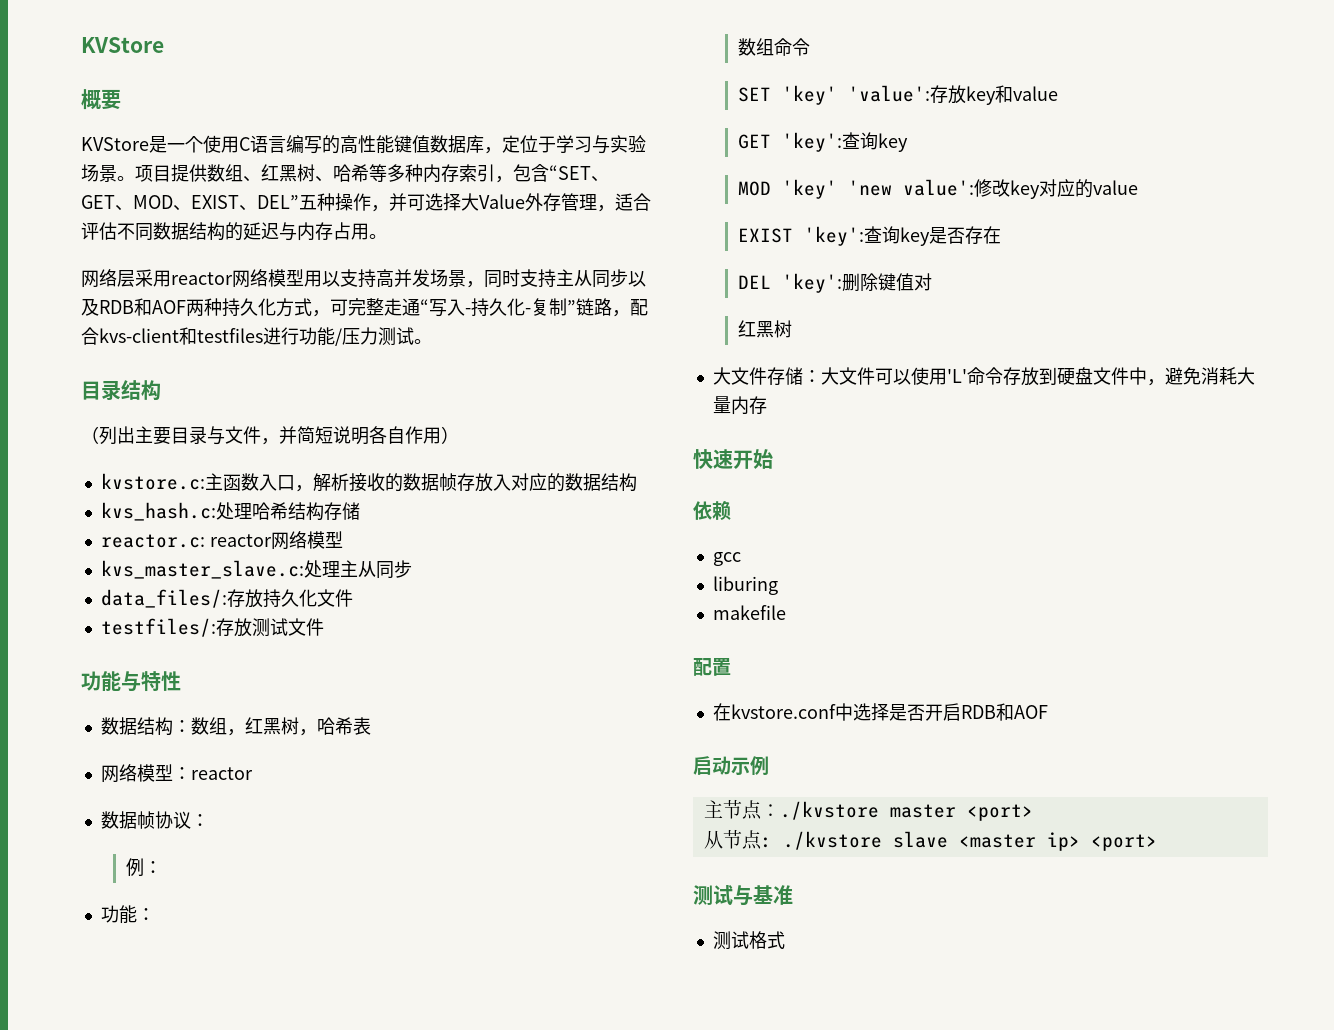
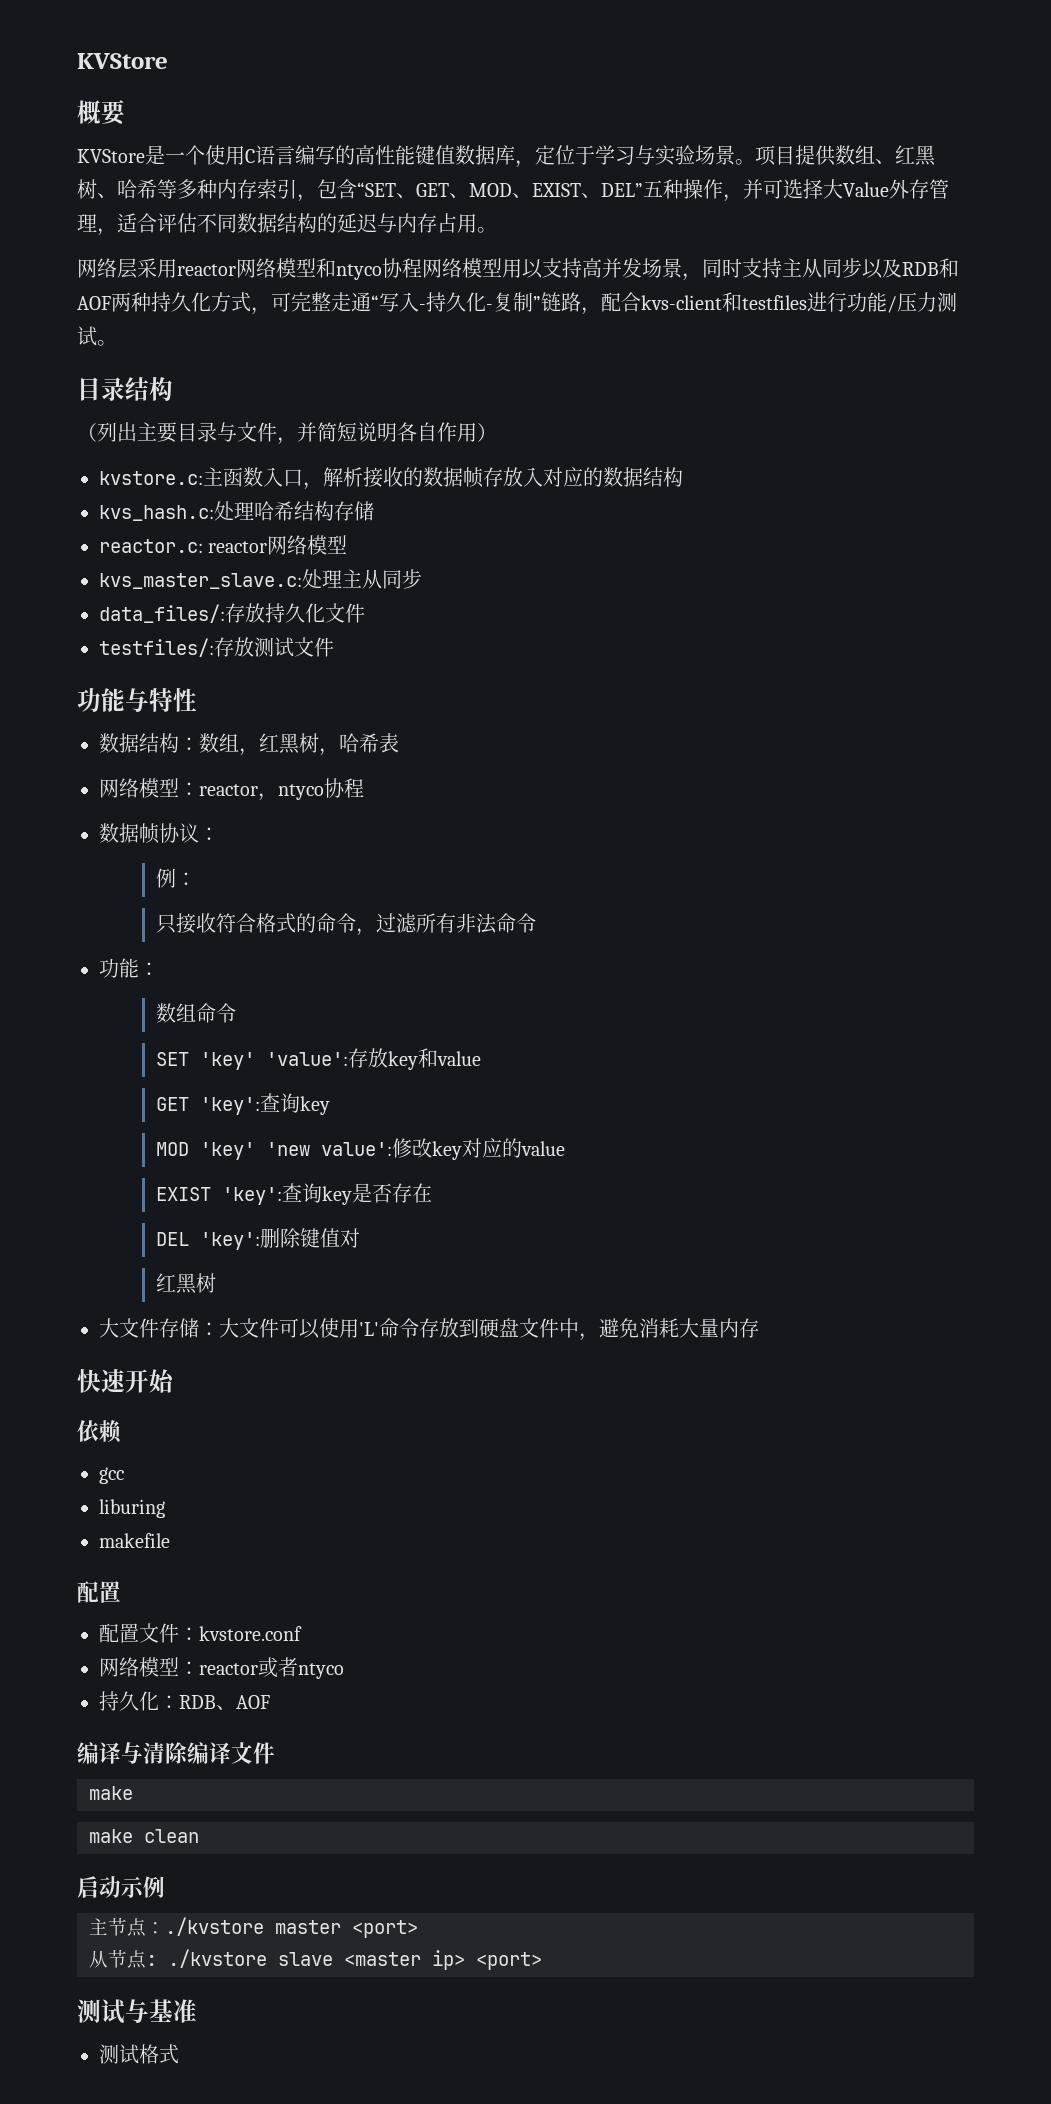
(304, 277) none -> [316,258,502,280] 和ntyco协程网络模型
(253, 773) none -> [258,778,364,801] ，ntyco协程
(162, 867) none -> [155,913,536,936] // 只接收符合格式的命令，过滤所有非法命令
[712,703,731,721] 在 -> [99,1623,199,1643] 配置文件：
[834,703,1048,721] 中选择是否开启RDB和AOF -> [99,1657,344,1679] [99,1691,270,1711] [77,1742,275,1764] [89,1786,133,1800] [89,1829,199,1843] // 网络模型：reactor或者ntyco // 持久化：RDB、AOF // 编译与清除编译文件 // make // make clean

